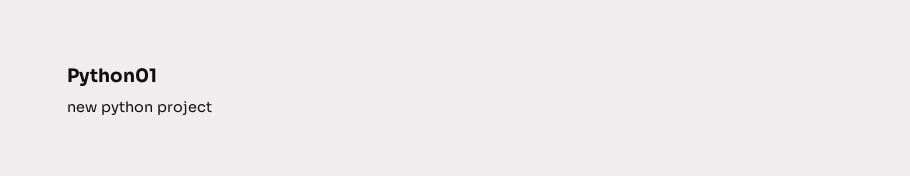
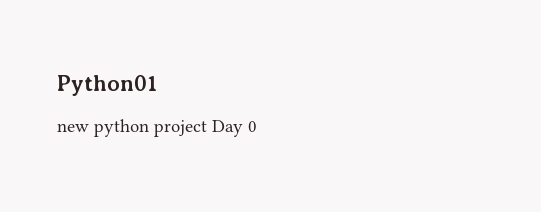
(212, 108) none -> [212,120,257,137] Day 0

